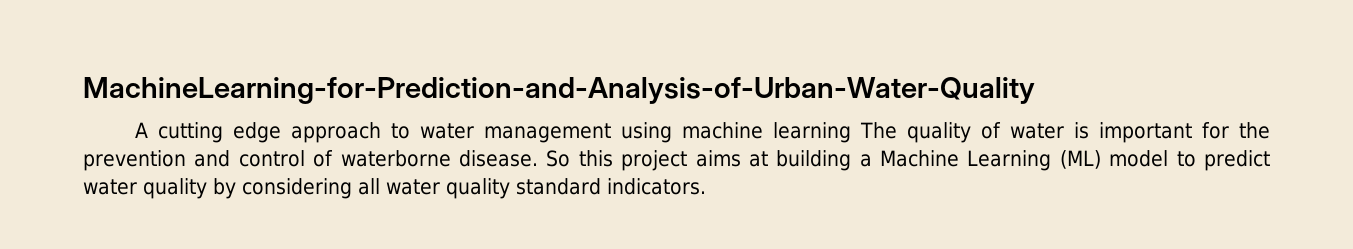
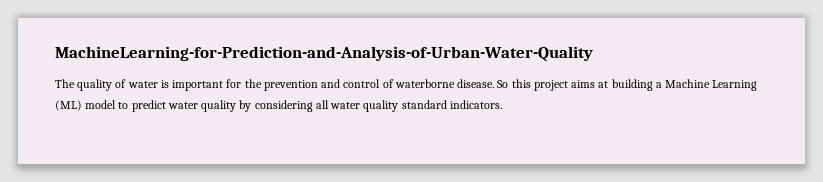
[135,122,852,143] A cutting edge approach to water management using machine learning -> (593, 54) none

